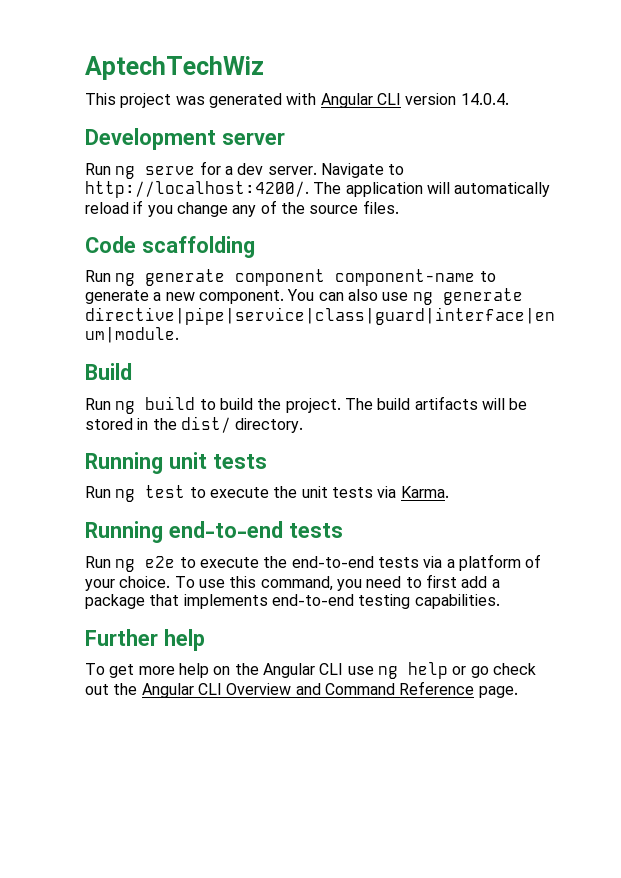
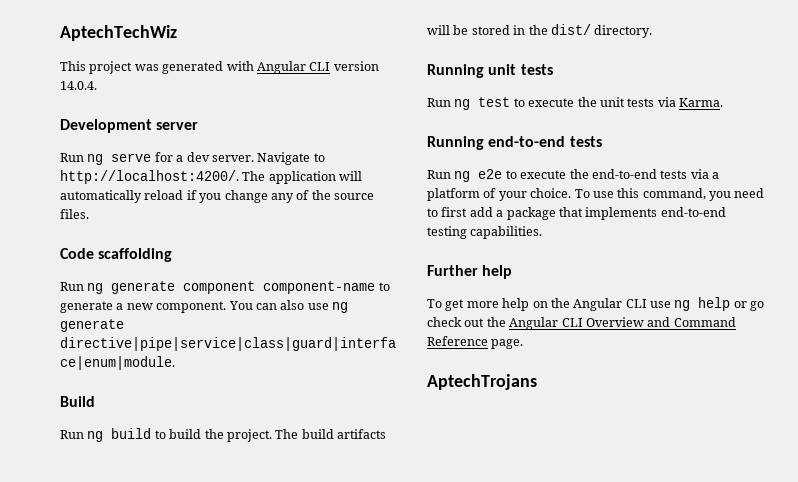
(518, 692) none -> [427,374,537,390] // AptechTrojans

